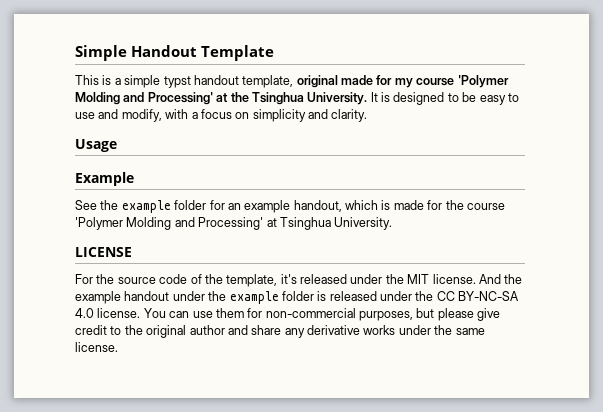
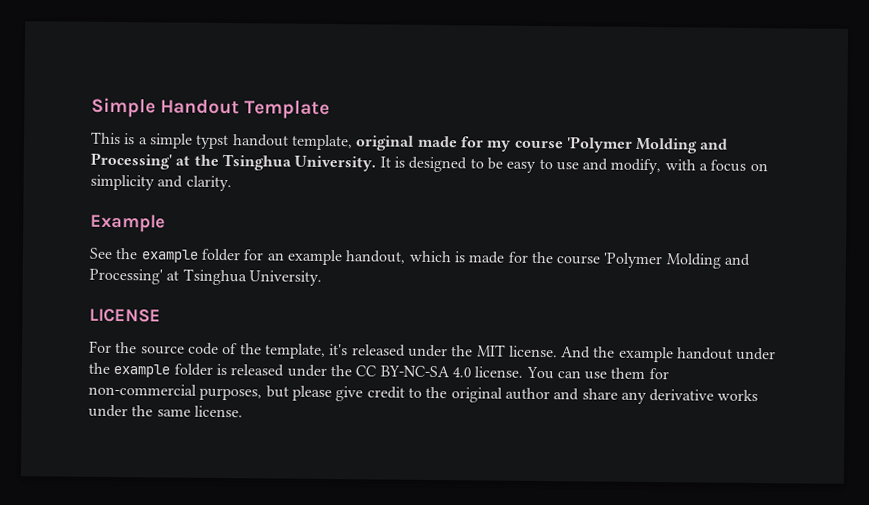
[75,139,117,152] // Usage -> (232, 183) none

